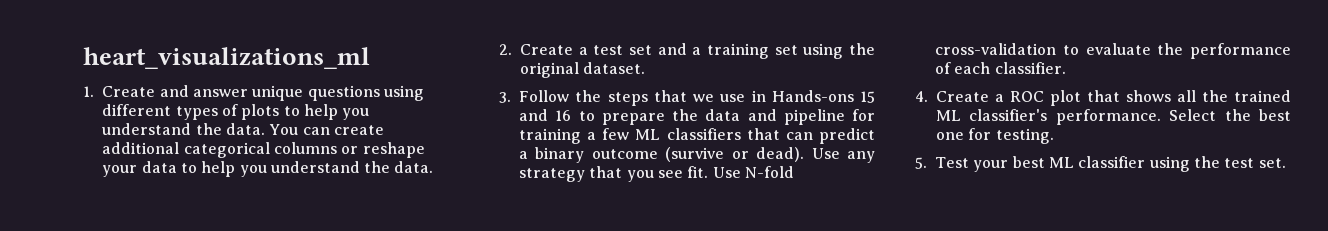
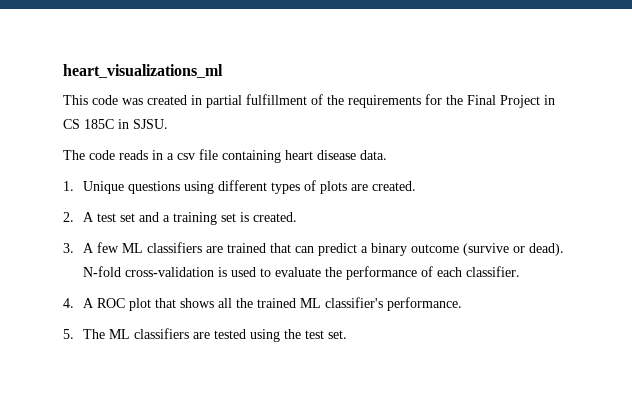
[83,85,304,101] 1. Create and answer unique -> [63,94,555,108] [63,119,168,129] [63,149,387,163] [63,181,124,194] This code was created in partial fulfillment of the requirements for the Final Project in CS 185C in SJSU. // The code reads in a csv file containing heart disease data. // 1. Unique
[283,104,370,120] [102,123,384,135] [102,142,425,158] [102,161,434,177] to help you understand the data. You can create additional categorical columns or reshape your data to help you understand the data. -> [350,181,416,191] are created.
[520,44,588,55] Create a -> [82,212,94,222] A
[803,43,875,59] [520,62,646,78] [499,90,875,106] [519,109,875,125] [519,128,597,144] using the original dataset. // 3. Follow the steps that we use in Hands-ons 15 and 16 to prepare the data and pipeline for training a -> [239,212,297,222] [63,243,94,253] is created. // 3. A
(741, 134) none -> [205,243,266,253] are trained
[811,148,875,163] [519,166,794,182] [935,43,1056,55] Use any strategy that you see fit. Use N-fold cross-validation -> [82,266,256,277] N-fold cross-validation is used
[936,91,1004,102] Create a -> [82,298,94,308] A
[1169,109,1291,121] [936,128,1054,144] [915,156,1146,172] Select the best one for testing. // 5. Test your best ML classifier -> [63,328,246,339] // 5. The ML classifiers are tested

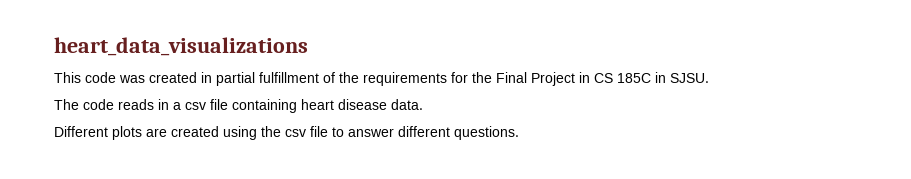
[63,64,223,78] heart_visualizations_ml -> [54,37,308,56] heart_data_visualizations
[63,180,416,194] [63,212,297,225] [63,242,564,256] [82,266,520,280] [63,297,462,311] [63,328,347,342] 1. Unique questions using different types of plots are created. // 2. A test set and a training set is created. // 3. A few ML classifiers are trained that can predict a binary outcome (survive or dead). N-fold cross-validation is used to evaluate the performance of each classifier. // 4. A ROC plot that shows all the trained ML classifier's performance. // 5. The ML classifiers are tested using the test set. -> [54,126,519,140] Different plots are created using the csv file to answer different questions.

